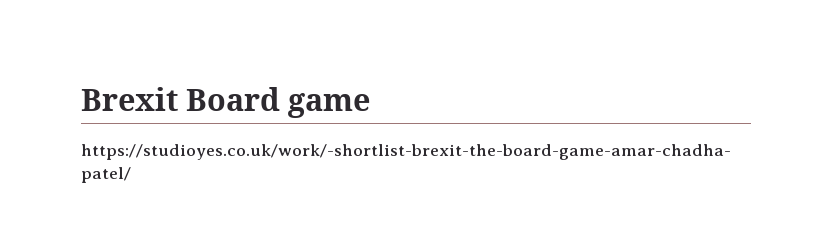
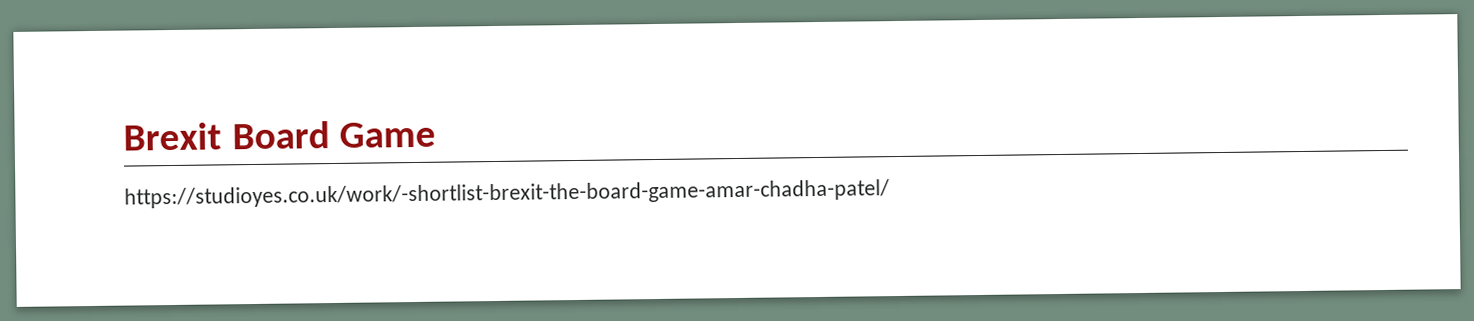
[288,93,371,118] game -> [339,121,437,148] Game

